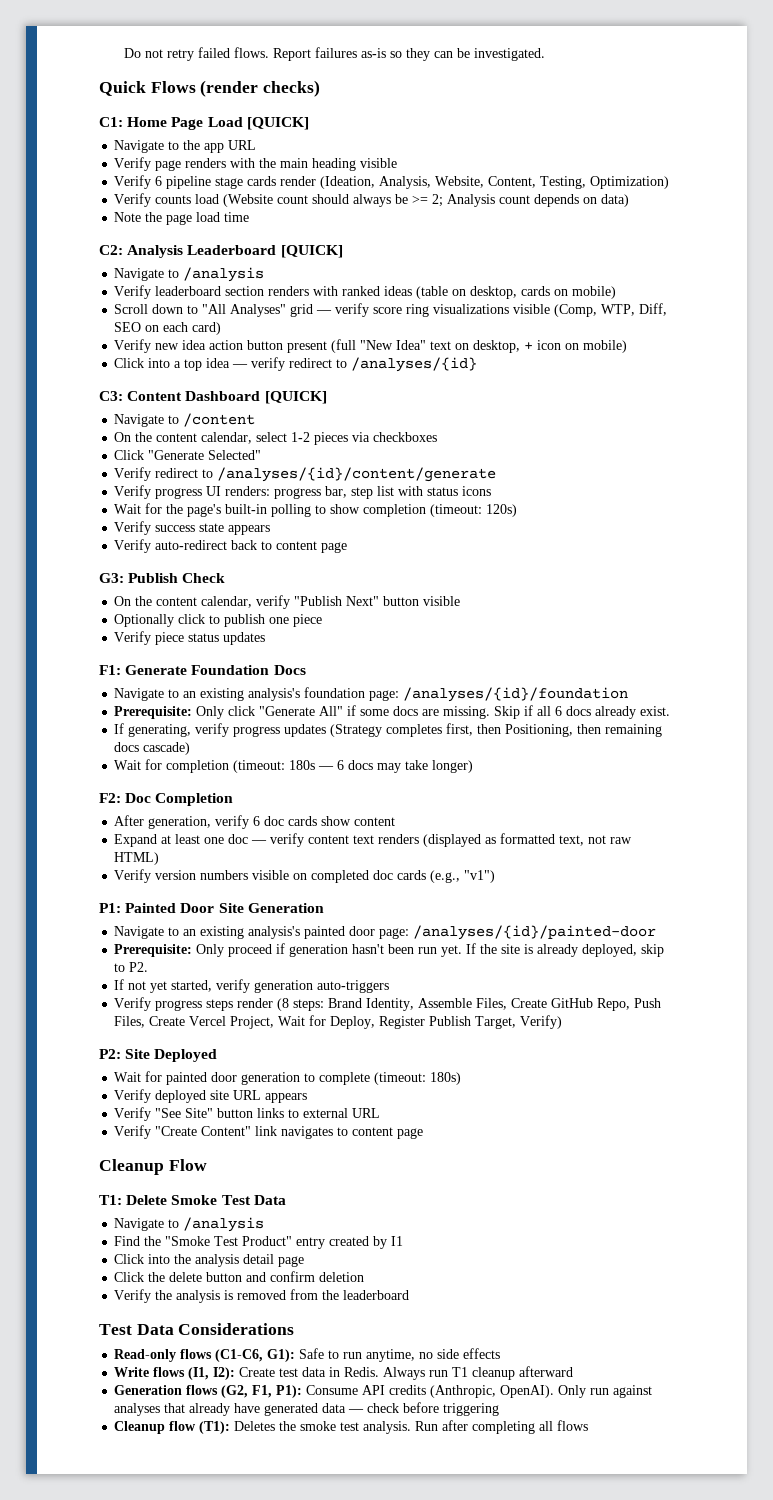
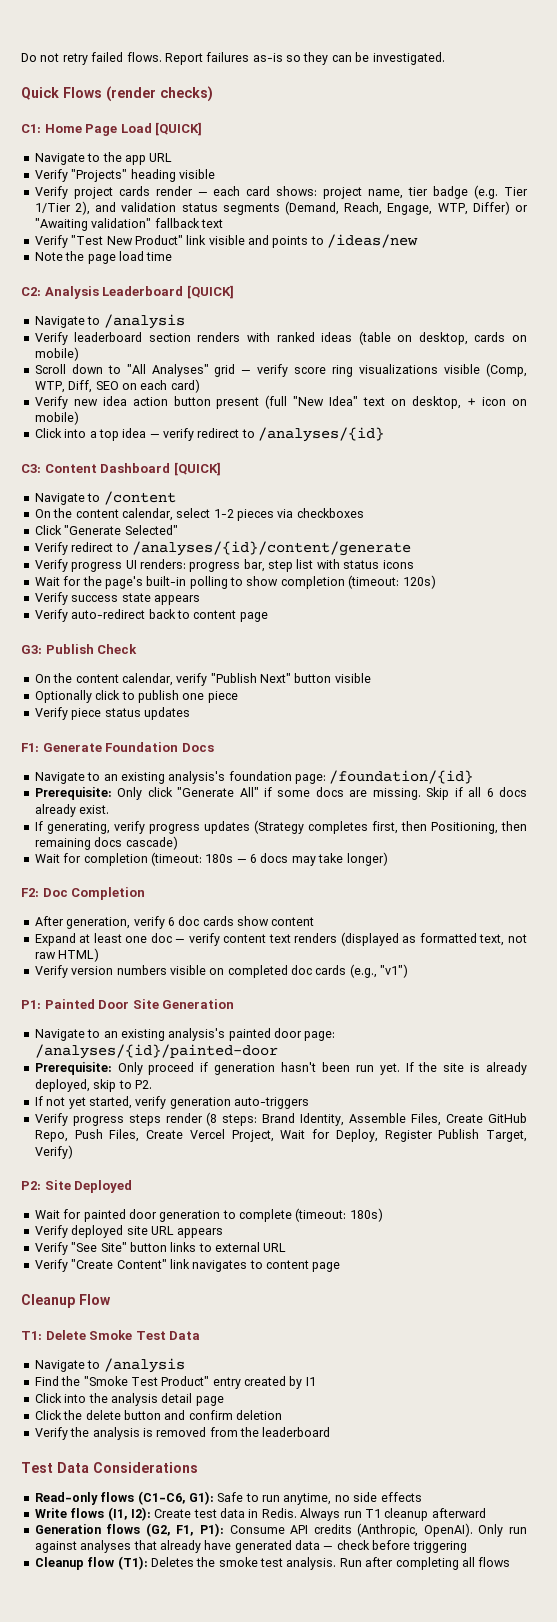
[155,158,398,171] [114,175,670,189] [114,193,630,207] page renders with the main heading visible // Verify 6 pipeline stage cards render (Ideation, Analysis, Website, Content, Testing, Optimization) // Verify counts load (Website count should always be >= 2; Analysis count depends on data) -> [71,169,215,182] [34,185,528,199] [34,201,528,215] [34,218,223,231] [34,234,419,248] "Projects" heading visible // Verify project cards render — each card shows: project name, tier badge (e.g. Tier 1/Tier 2), and validation status segments (Demand, Reach, Engage, WTP, Differ) or "Awaiting validation" fallback text // Verify "Test New Product" link visible and points to /ideas/new
[403,687,629,702] /analyses/{id}/foundation -> [329,770,474,784] /foundation/{id}

